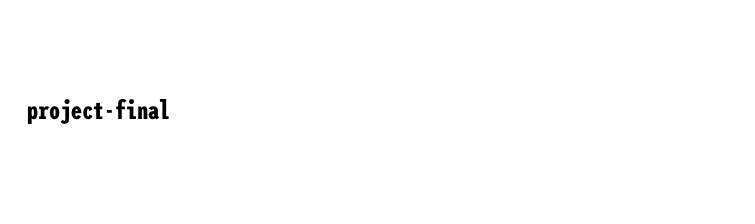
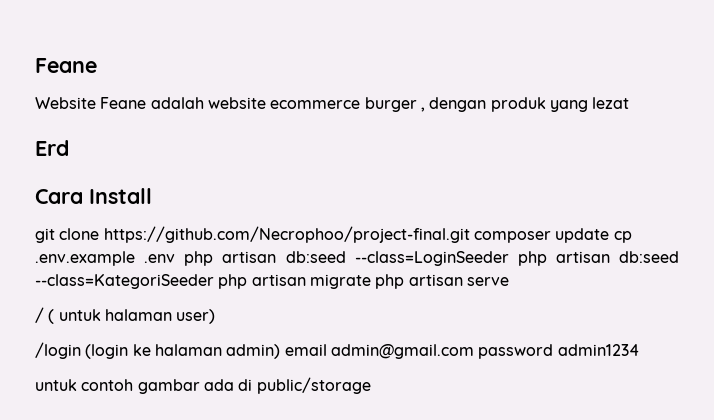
[27,98,170,124] project-final -> [35,58,97,73] [35,97,630,112] [35,140,69,156] [35,188,152,204] [35,226,632,243] [35,251,679,266] [35,274,509,289] [35,307,216,324] [35,342,639,359] [35,377,371,394] Feane // Website Feane adalah website ecommerce burger , dengan produk yang lezat // Erd // Cara Install // git clone https://github.com/Necrophoo/project-final.git composer update cp .env.example .env php artisan db:seed --class=LoginSeeder php artisan db:seed --class=KategoriSeeder php artisan migrate php artisan serve // / ( untuk halaman user) // /login (login ke halaman admin) email admin@gmail.com password admin1234 // untuk contoh gambar ada di public/storage

